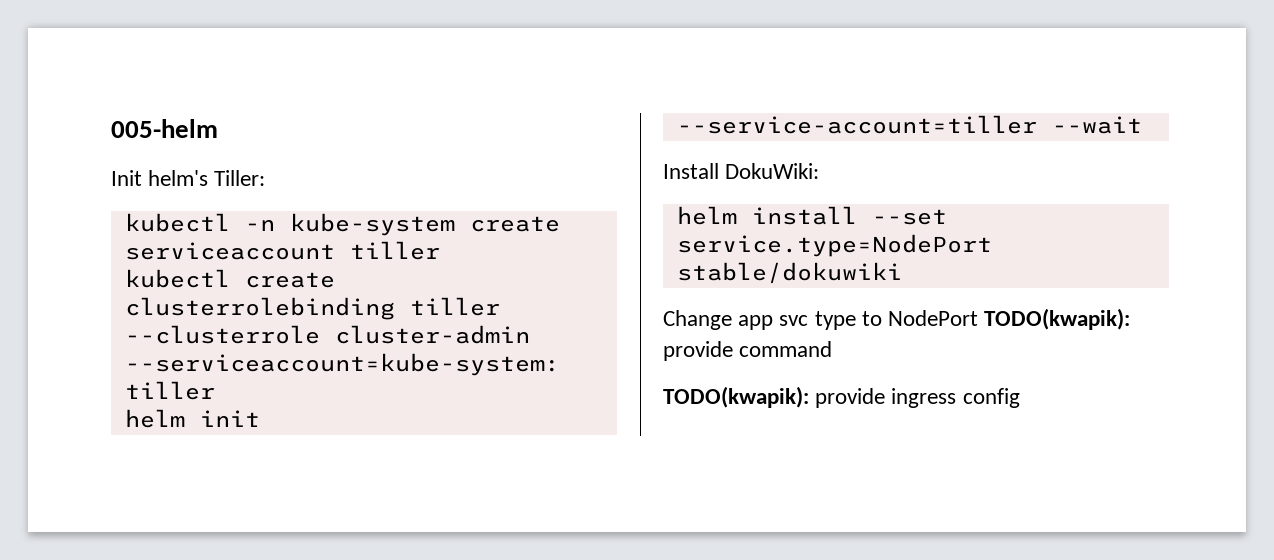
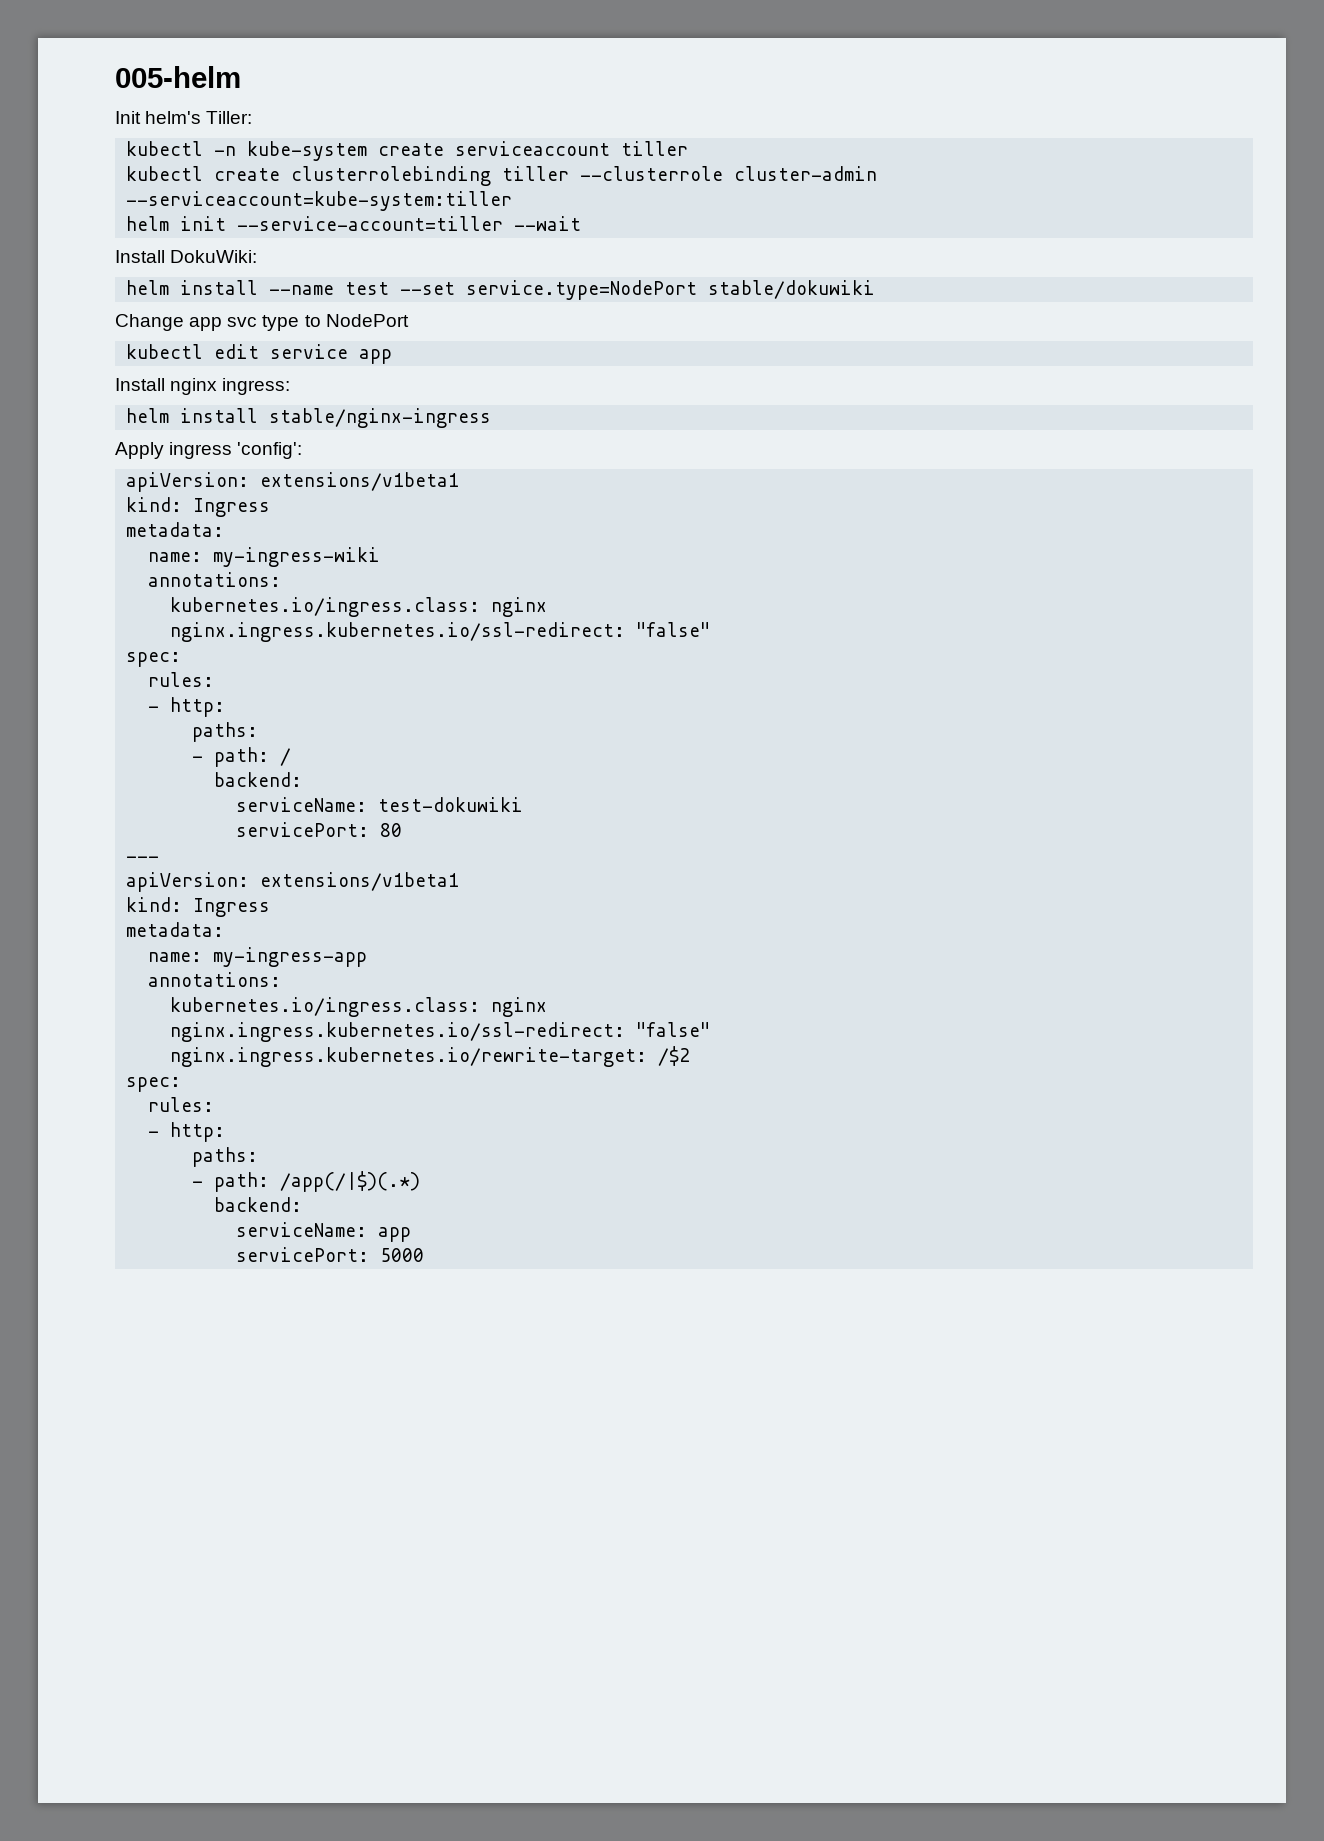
(857, 215) none -> [269,282,390,295] --name test
[984,308,1131,330] [663,341,833,361] [663,386,1020,408] TODO(kwapik): provide command // TODO(kwapik): provide ingress config -> [126,344,393,364] [115,378,291,395] [126,408,492,428] [115,442,303,459] [126,472,460,492] [126,497,271,517] [126,522,225,537] [148,547,381,567] [148,572,282,587] [170,597,548,617] [170,622,711,642] [126,652,182,667] [148,672,215,687] [148,697,226,717] [192,722,259,742] [192,747,292,767] [214,772,303,787] [236,797,524,812] [236,822,403,837] [126,856,160,862] [126,872,460,892] [126,897,271,917] [126,922,225,937] [148,947,368,967] [148,972,282,987] [170,997,548,1017] [170,1022,711,1042] [170,1046,691,1067] [126,1077,182,1092] [148,1097,215,1112] [148,1122,226,1142] [192,1147,259,1167] [192,1171,421,1192] [214,1197,303,1212] [236,1222,412,1242] [236,1247,425,1262] // kubectl edit service app // Install nginx ingress: // helm install stable/nginx-ingress // Apply ingress 'config': // apiVersion: extensions/v1beta1 // kind: Ingress // metadata: // name: my-ingress-wiki // annotations: // kubernetes.io/ingress.class: nginx // nginx.ingress.kubernetes.io/ssl-redirect: "false" // spec: // rules: // - http: // paths: // - path: / // backend: // serviceName: test-dokuwiki // servicePort: 80 // --- // apiVersion: extensions/v1beta1 // kind: Ingress // metadata: // name: my-ingress-app // annotations: // kubernetes.io/ingress.class: nginx // nginx.ingress.kubernetes.io/ssl-redirect: "false" // nginx.ingress.kubernetes.io/rewrite-target: /$2 // spec: // rules: // - http: // paths: // - path: /app(/|$)(.*) // backend: // serviceName: app // servicePort: 5000

